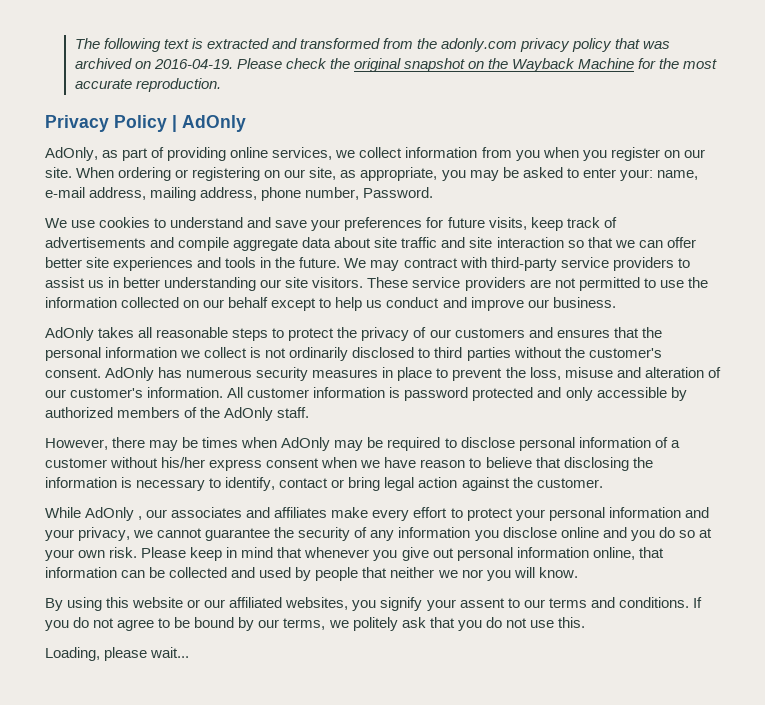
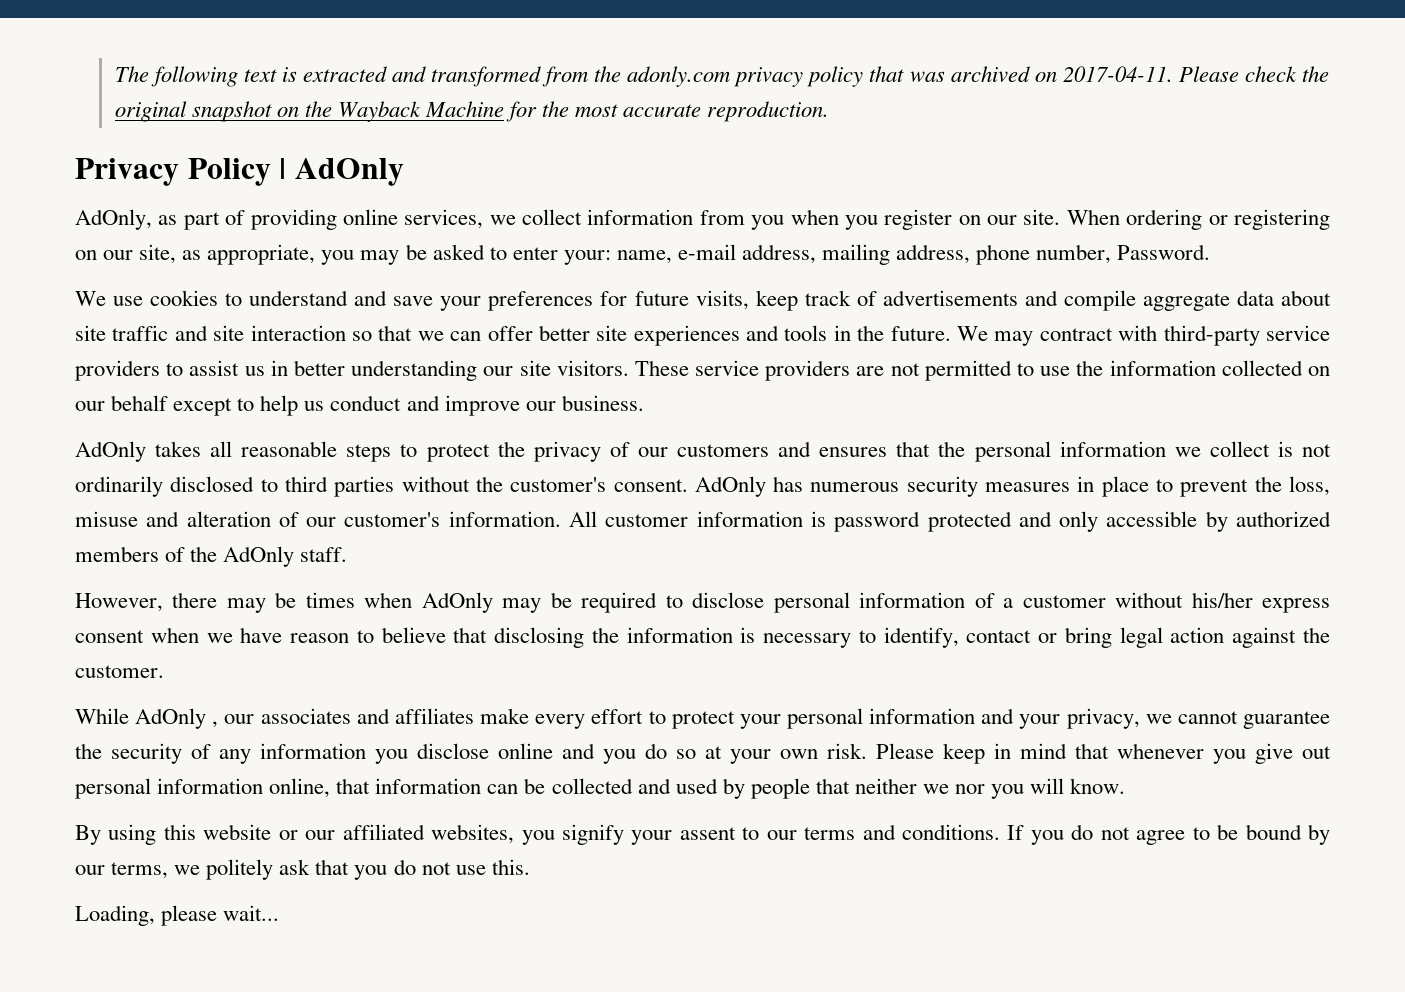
[153,59,233,69] 2016-04-19. -> [1062,66,1173,82] 2017-04-11.

